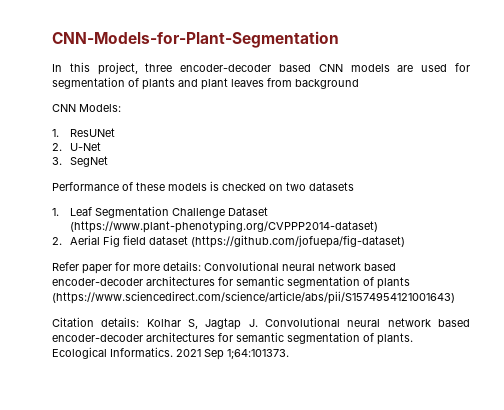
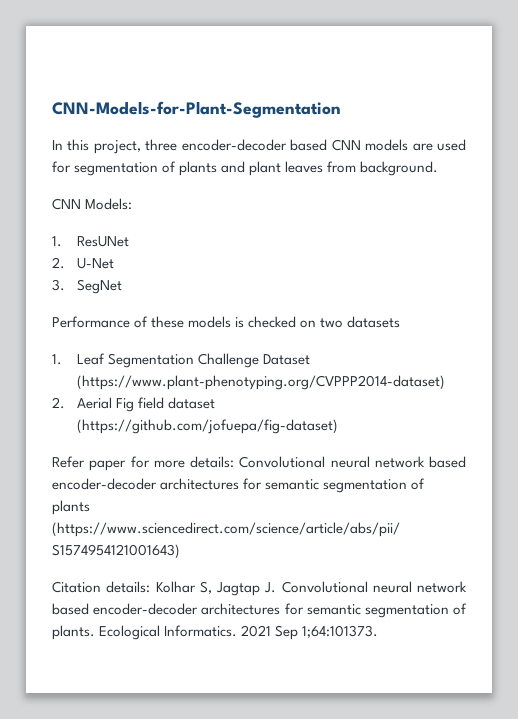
[295,79,359,89] background -> [360,161,439,176] background.

